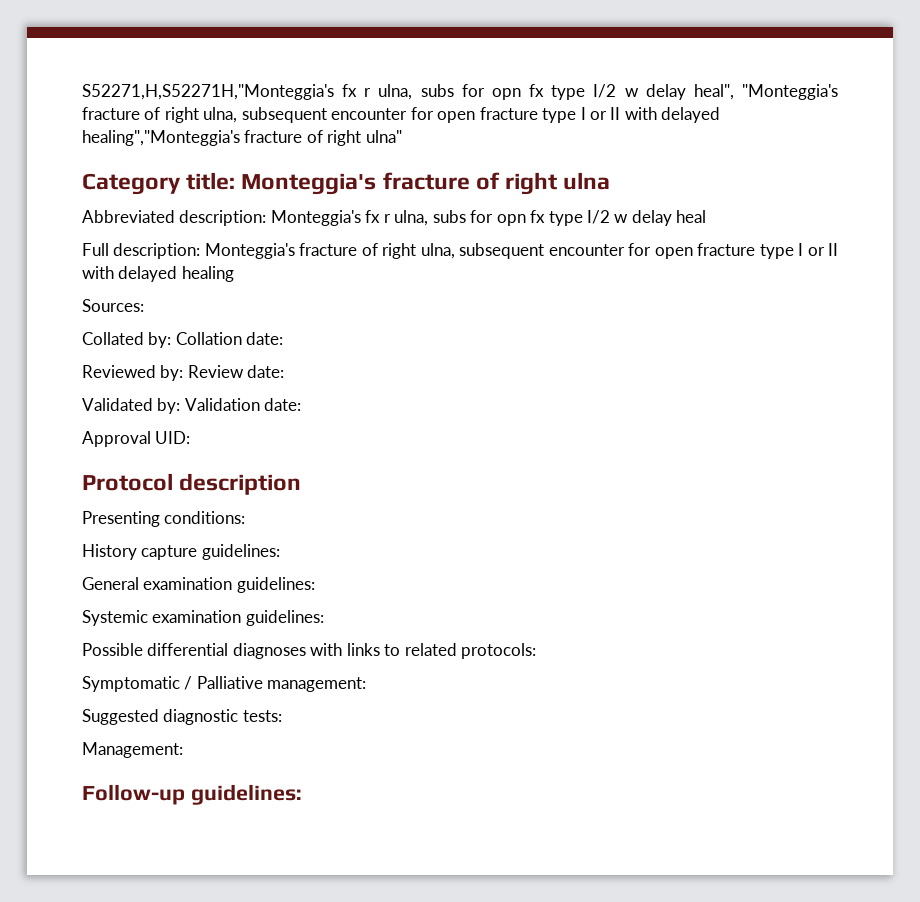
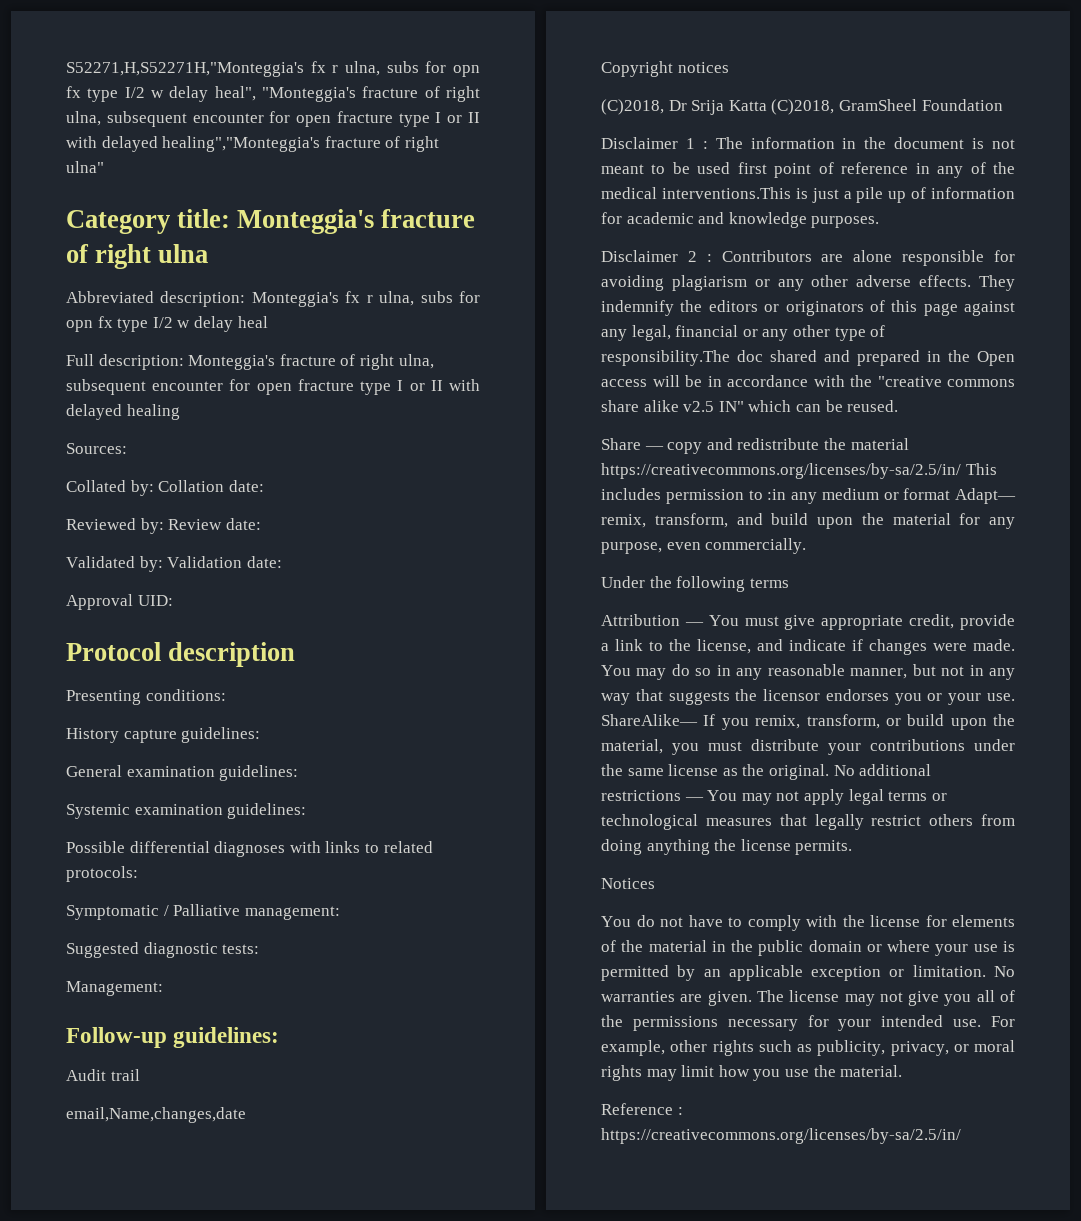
(302, 794) none -> [66,1069,140,1081] [66,1107,246,1123] [601,61,729,77] [601,99,1003,115] [601,137,1015,149] [601,162,1015,178] [601,187,1015,203] [601,212,880,228] [601,250,1015,266] [601,275,1015,291] [601,300,1015,316] [601,325,886,341] [601,350,1015,366] [601,375,1015,387] [601,400,899,412] [601,438,909,454] [601,463,997,479] [601,488,1016,504] [601,513,1015,529] [601,538,807,554] [601,576,789,592] [601,614,1015,630] [601,639,1015,655] [601,664,1015,680] [601,689,1015,705] [601,714,1015,730] [601,739,1015,755] [601,764,932,780] [601,789,947,805] [601,814,1015,830] [601,839,853,855] [601,878,655,889] [601,915,1015,931] [601,940,1015,956] [601,965,1015,981] [601,990,1015,1006] [601,1015,1015,1031] [601,1040,1015,1056] [601,1065,903,1081] [601,1103,683,1115] [601,1128,961,1144] // Audit trail // email,Name,changes,date // Copyright notices // (C)2018, Dr Srija Katta (C)2018, GramSheel Foundation // Disclaimer 1 : The information in the document is not meant to be used first point of reference in any of the medical interventions.This is just a pile up of information for academic and knowledge purposes. // Disclaimer 2 : Contributors are alone responsible for avoiding plagiarism or any other adverse effects. They indemnify the editors or originators of this page against any legal, financial or any other type of responsibility.The doc shared and prepared in the Open access will be in accordance with the "creative commons share alike v2.5 IN" which can be reused. // Share — copy and redistribute the material https://creativecommons.org/licenses/by-sa/2.5/in/ This includes permission to :in any medium or format Adapt— remix, transform, and build upon the material for any purpose, even commercially. // Under the following terms // Attribution — You must give appropriate credit, provide a link to the license, and indicate if changes were made. You may do so in any reasonable manner, but not in any way that suggests the licensor endorses you or your use. ShareAlike— If you remix, transform, or build upon the material, you must distribute your contributions under the same license as the original. No additional restrictions — You may not apply legal terms or technological measures that legally restrict others from doing anything the license permits. // Notices // You do not have to comply with the license for elements of the material in the public domain or where your use is permitted by an applicable exception or limitation. No warranties are given. The license may not give you all of the permissions necessary for your intended use. For example, other rights such as publicity, privacy, or moral rights may limit how you use the material. // Reference : https://creativecommons.org/licenses/by-sa/2.5/in/

